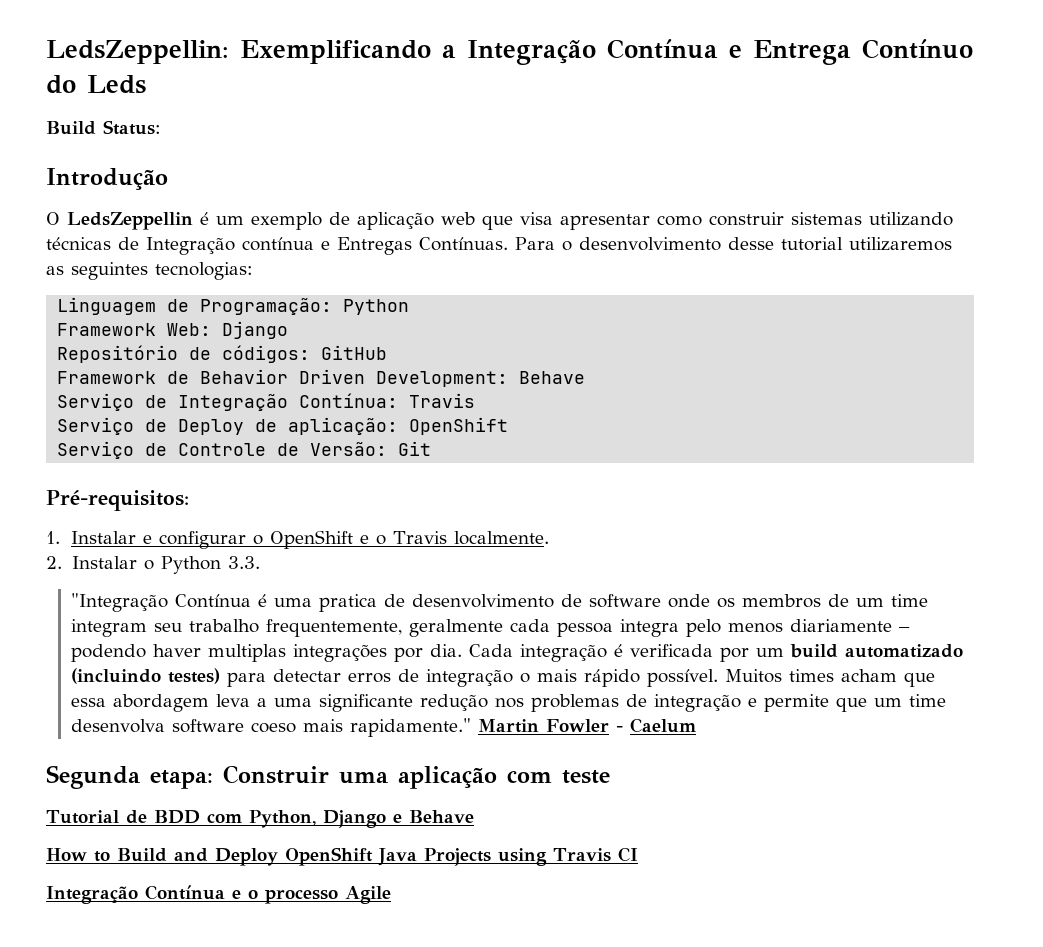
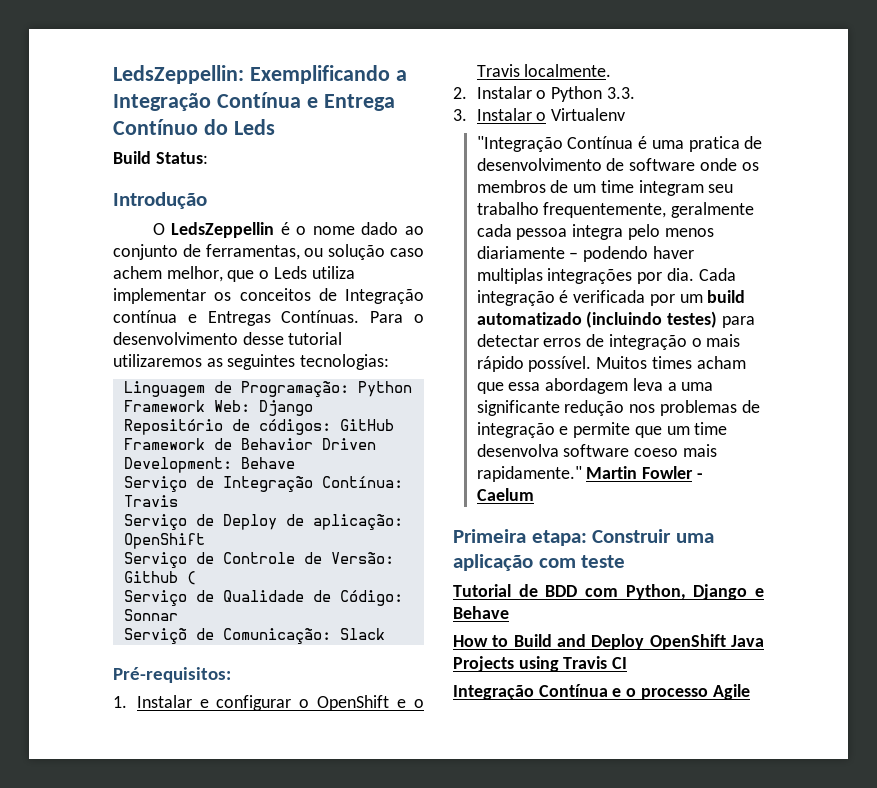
[216,212,953,230] [46,237,111,250] um exemplo de aplicação web que visa apresentar como construir sistemas utilizando técnicas -> [296,222,424,235] [113,244,425,260] [113,266,355,282] [113,288,311,304] o nome dado ao conjunto de ferramentas, ou solução caso achem melhor, que o Leds utiliza implementar os conceitos
[398,441,432,456] Git -> [123,571,196,585] [123,590,403,606] [123,609,178,621] [123,628,385,644] Github ( // Serviço de Qualidade de Código: Sonnar // Serviçõ de Comunicação: Slack
(260, 562) none -> [453,108,626,121] // 3. Instalar o Virtualenv
[46,765,140,789] Segunda -> [453,529,526,543] Primeira

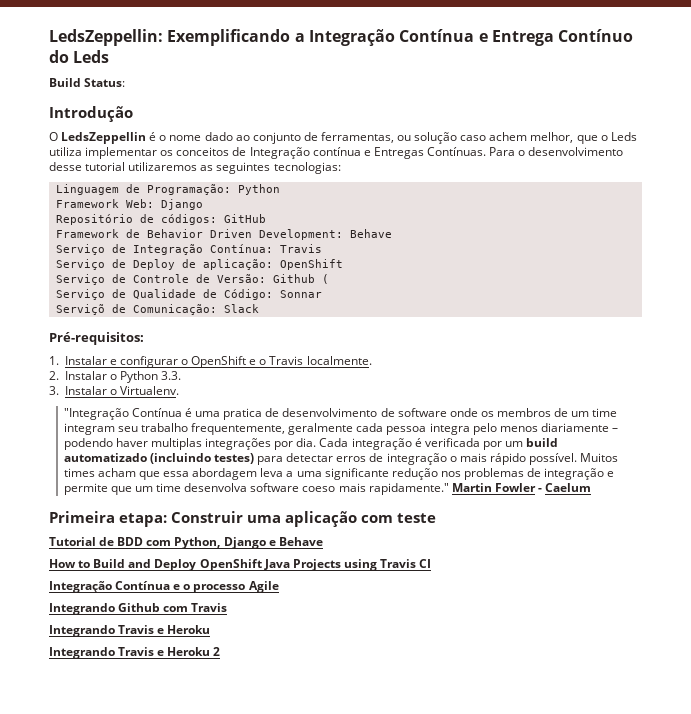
[551,108,626,121] Virtualenv -> [119,386,179,395] Virtualenv.
(750, 692) none -> [49,603,228,615] [49,625,211,637] [49,647,221,659] // Integrando Github com Travis // Integrando Travis e Heroku // Integrando Travis e Heroku 2

